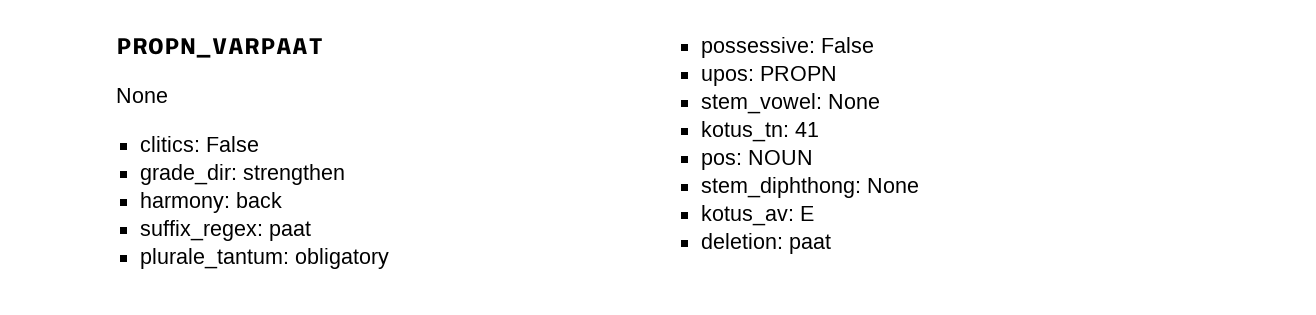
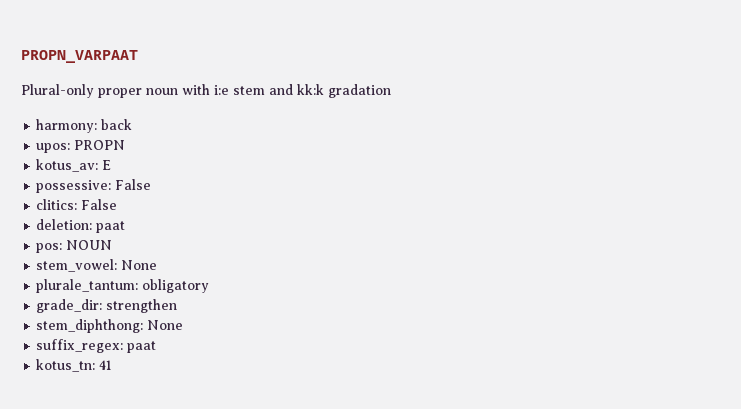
[116,88,168,103] [139,136,259,152] None // clitics: False -> [21,84,391,98] [36,119,133,133] [36,140,126,153] [36,159,112,172] [36,179,152,193] [36,199,118,210] [36,219,126,233] [36,240,113,253] [36,259,158,272] [36,279,210,293] Plural-only proper noun with i:e stem and kk:k gradation // harmony: back // upos: PROPN // kotus_av: E // possessive: False // clitics: False // deletion: paat // pos: NOUN // stem_vowel: None // plurale_tantum: obligatory
[139,192,282,213] harmony: back -> [36,319,184,333] stem_diphthong: None
[139,248,389,269] [700,37,874,58] [700,66,837,86] [700,93,880,114] [700,121,819,142] [700,150,813,170] [700,177,919,198] [700,205,814,226] [700,233,831,254] plurale_tantum: obligatory // possessive: False // upos: PROPN // stem_vowel: None // kotus_tn: 41 // pos: NOUN // stem_diphthong: None // kotus_av: E // deletion: paat -> [36,359,113,372] kotus_tn: 41

